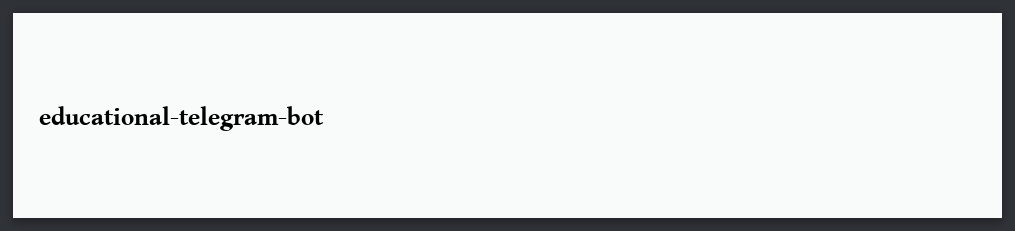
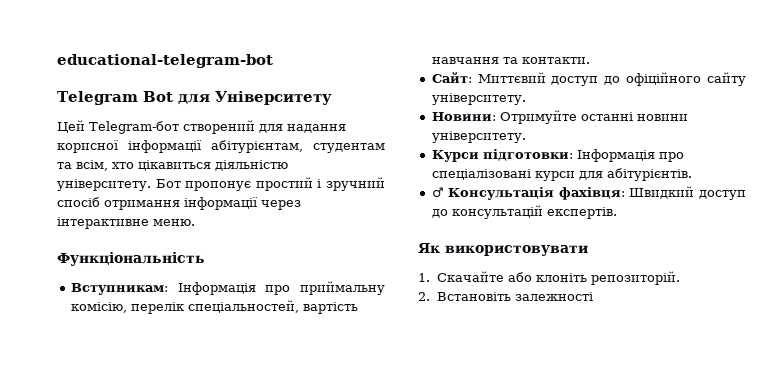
(324, 118) none -> [57,91,332,105] [57,120,346,134] [57,140,385,153] [57,160,288,171] [57,177,385,191] [57,197,301,210] [57,217,195,229] [57,252,205,266] [70,281,385,295] [70,300,358,314] [431,57,590,64] [431,72,746,86] [431,93,526,105] [431,110,688,124] [431,131,526,143] [431,149,684,162] [431,168,692,181] [431,186,746,200] [431,205,617,219] [418,243,588,256] [418,271,681,285] [418,292,594,301] // Telegram Bot для Університету // Цей Telegram-бот створений для надання корисної інформації абітурієнтам, студентам та всім, хто цікавиться діяльністю університету. Бот пропонує простий і зручний спосіб отримання інформації через інтерактивне меню. // Функціональність // Вступникам: Інформація про приймальну комісію, перелік спеціальностей, вартість навчання та контакти. // Сайт: Миттєвий доступ до офіційного сайту університету. // Новини: Отримуйте останні новини університету. // Курси підготовки: Інформація про спеціалізовані курси для абітурієнтів. // ♂ Консультація фахівця: Швидкий доступ до консультацій експертів. // Як використовувати // 1. Скачайте або клоніть репозиторій. // 2. Встановіть залежності

